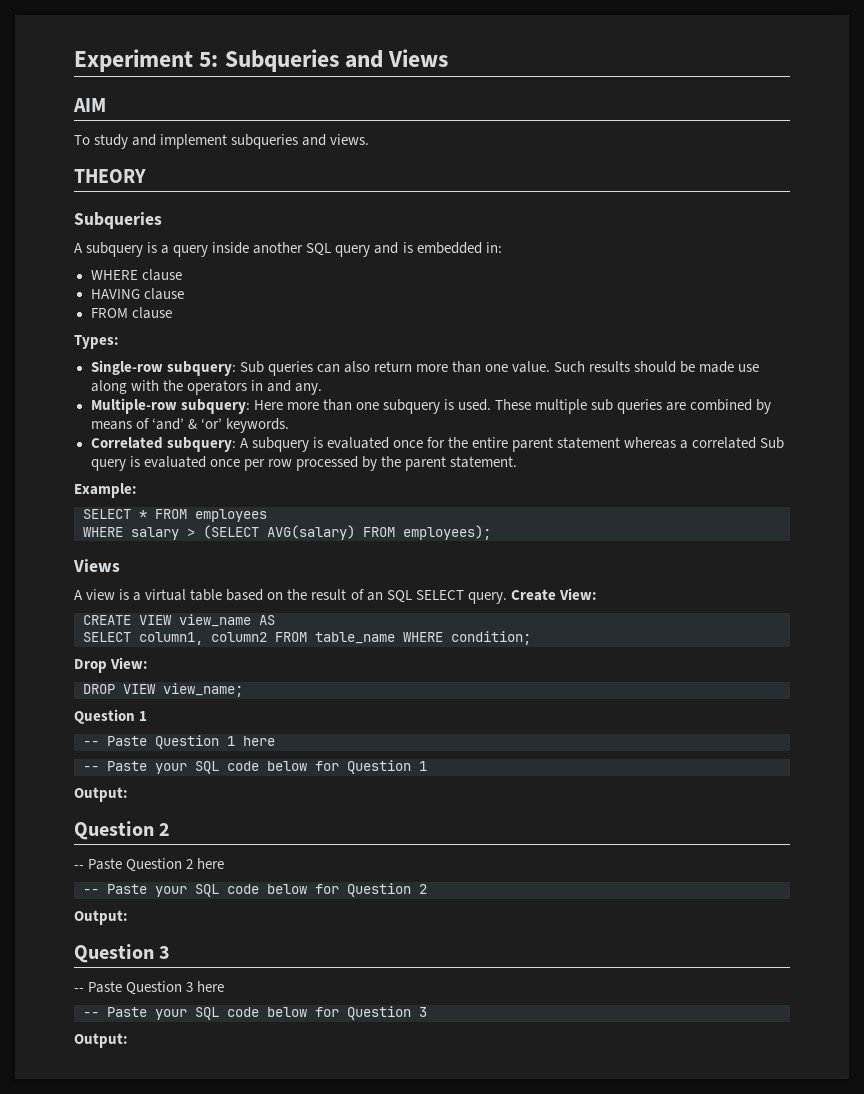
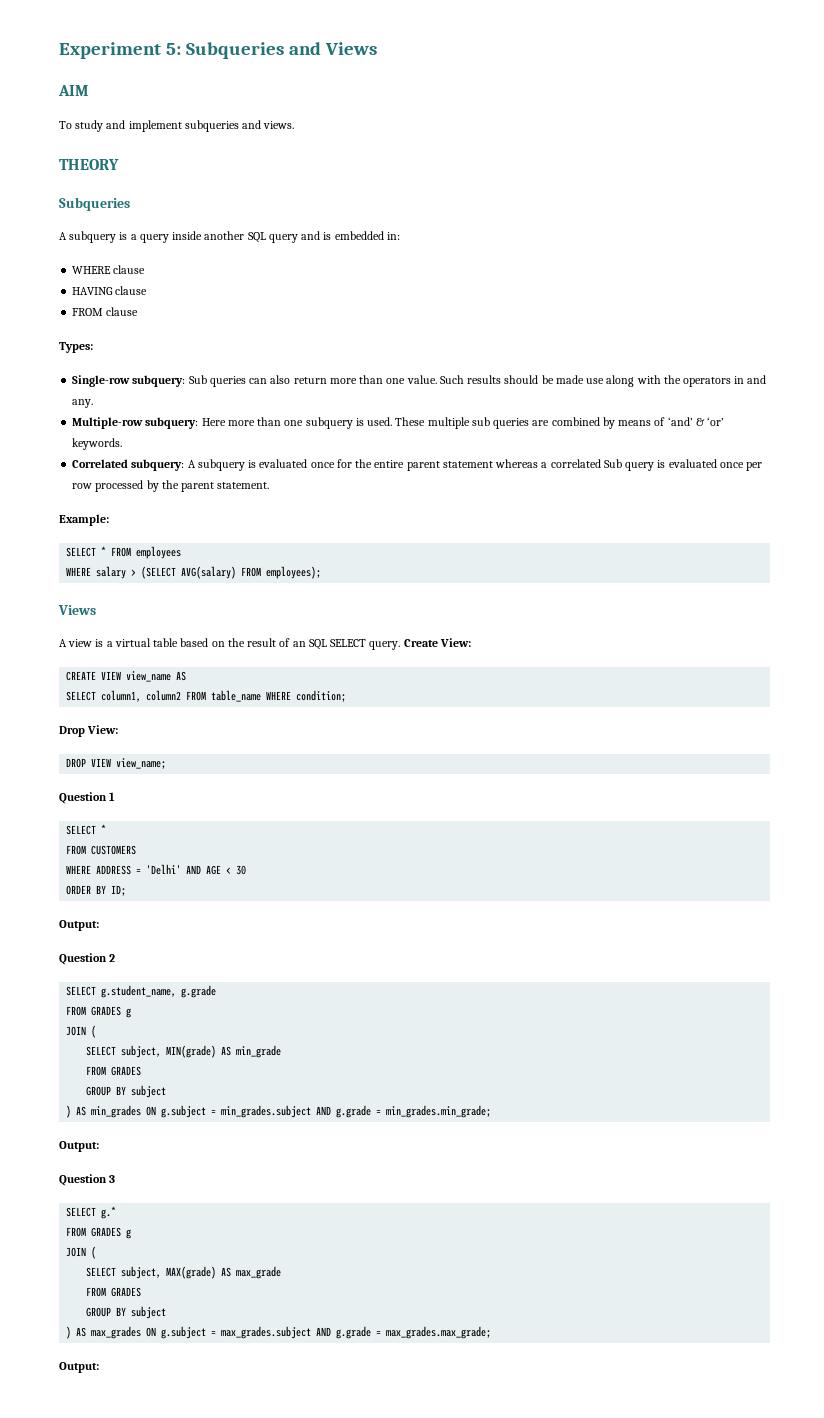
[83,735,275,749] [83,760,427,774] [74,787,128,802] [74,821,171,840] [74,858,225,872] [83,883,427,897] [74,910,128,925] [74,944,171,963] [74,981,225,995] [83,1006,427,1020] -- Paste Question 1 here // -- Paste your SQL code below for Question 1 // Output: // Question 2 // -- Paste Question 2 here // -- Paste your SQL code below for Question 2 // Output: // Question 3 // -- Paste Question 3 here // -- Paste your SQL code below for Question 3 -> [66,824,107,835] [66,845,137,855] [66,864,247,875] [66,885,127,896] [59,920,99,931] [59,953,116,965] [66,985,217,998] [66,1006,132,1018] [66,1025,97,1038] [86,1045,282,1058] [86,1066,142,1076] [86,1085,167,1098] [66,1105,492,1118] [59,1141,99,1152] [59,1174,116,1186] [66,1206,117,1219] [66,1227,132,1239] [66,1246,97,1259] [86,1266,282,1279] [86,1287,142,1297] [86,1306,167,1319] [66,1326,492,1339] SELECT * // FROM CUSTOMERS // WHERE ADDRESS = 'Delhi' AND AGE < 30 // ORDER BY ID; // Output: // Question 2 // SELECT g.student_name, g.grade // FROM GRADES g // JOIN ( // SELECT subject, MIN(grade) AS min_grade // FROM GRADES // GROUP BY subject // ) AS min_grades ON g.subject = min_grades.subject AND g.grade = min_grades.min_grade; // Output: // Question 3 // SELECT g.* // FROM GRADES g // JOIN ( // SELECT subject, MAX(grade) AS max_grade // FROM GRADES // GROUP BY subject // ) AS max_grades ON g.subject = max_grades.subject AND g.grade = max_grades.max_grade;

